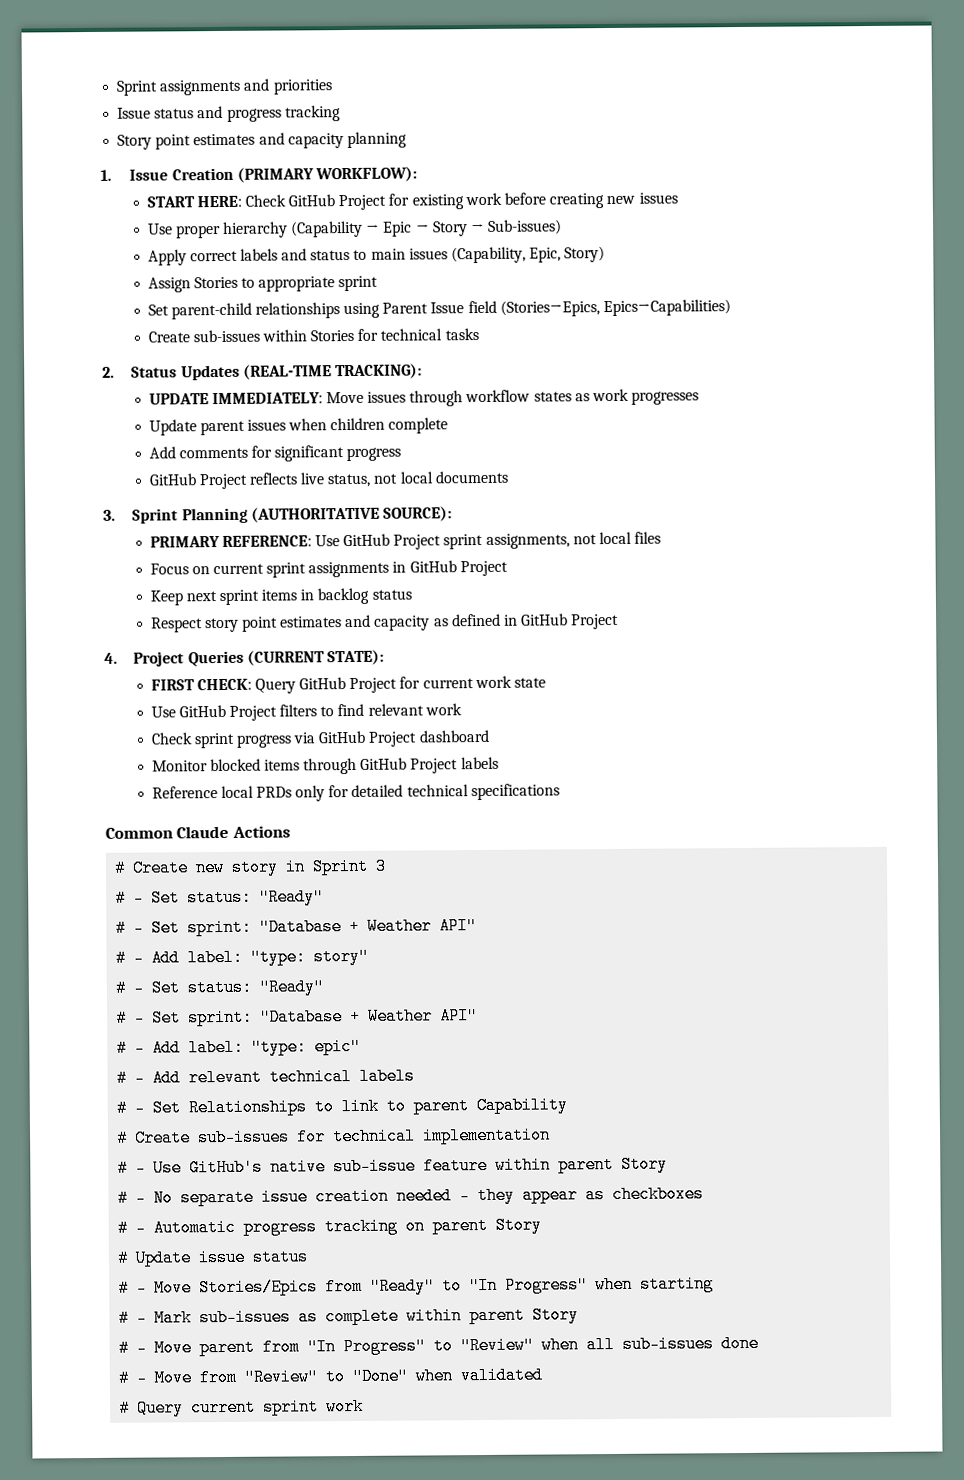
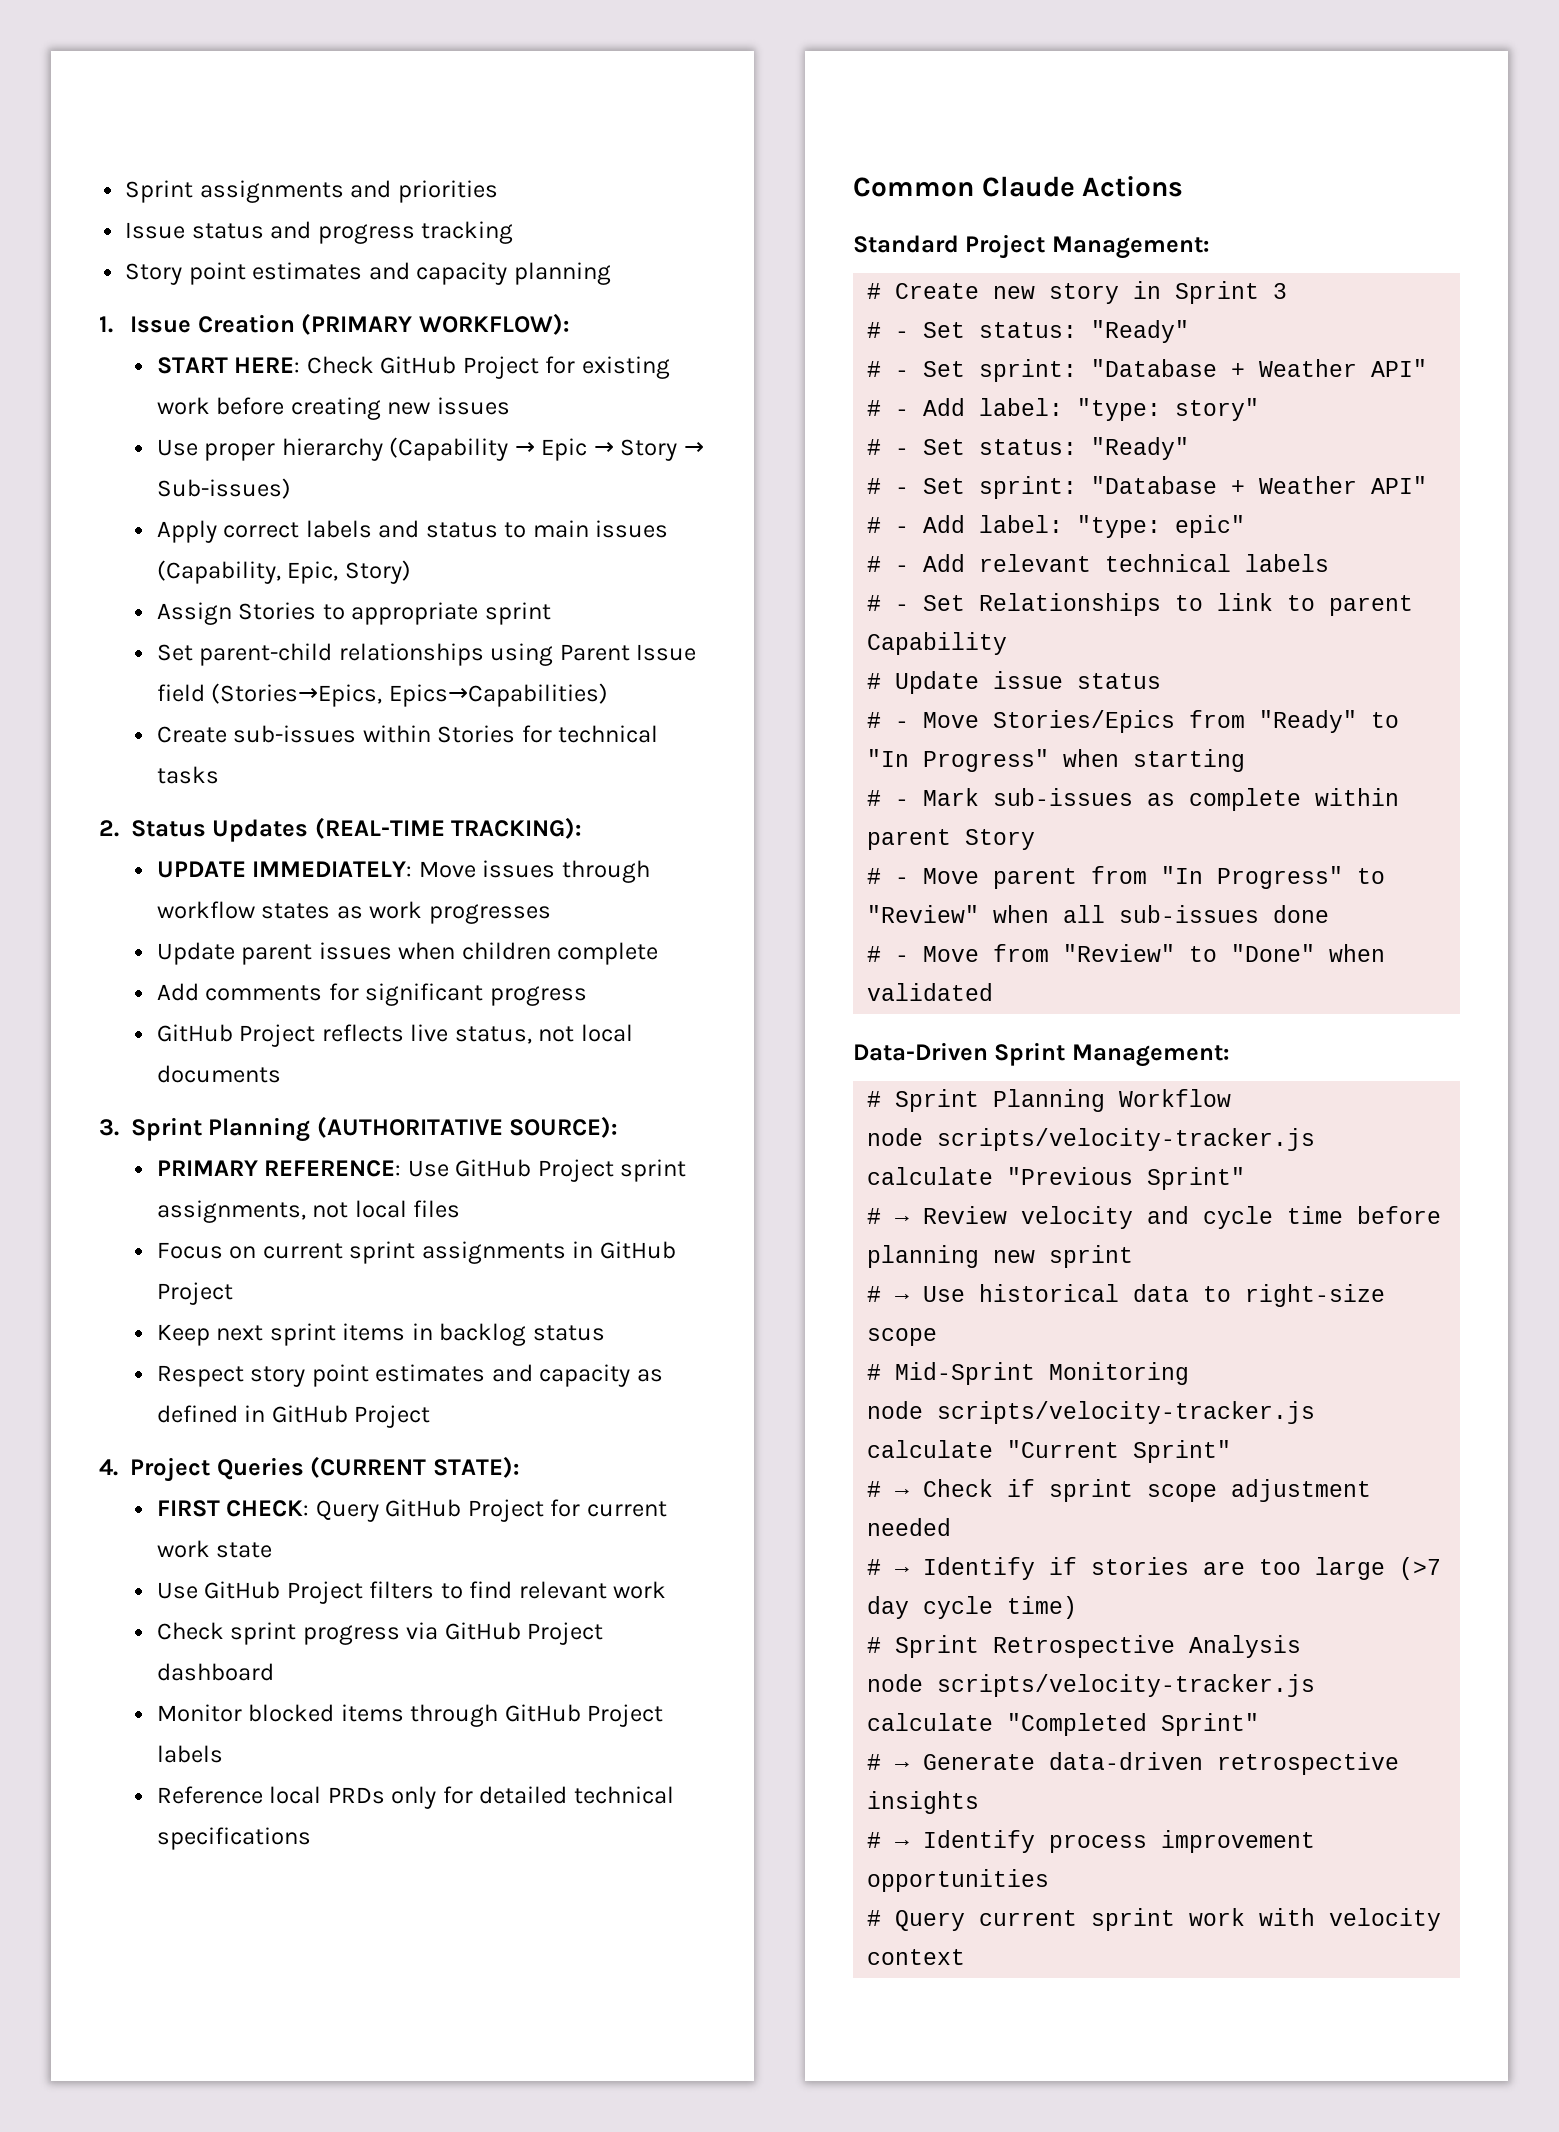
(291, 831) none -> [853,234,1209,259] // Standard Project Management:
[116,1126,552,1147] [117,1155,669,1177] [117,1185,705,1207] [117,1216,543,1237] // # Create sub-issues for technical implementation // # - Use GitHub's native sub-issue feature within parent Story // # - No separate issue creation needed - they appear as checkboxes // # - Automatic progress tracking on parent Story -> (1008, 643) none
(544, 1375) none -> [853,1042,1229,1067] [867,1089,1232,1112] [867,1128,1316,1151] [867,1167,1246,1190] [867,1206,1442,1229] [867,1245,1134,1268] [867,1284,1386,1307] [867,1328,938,1346] [867,1362,1190,1385] [867,1401,1316,1424] [867,1440,1232,1463] [867,1479,1372,1502] [867,1518,952,1536] [867,1557,1442,1580] [867,1596,1078,1619] [867,1635,1302,1658] [867,1674,1316,1697] [867,1713,1260,1736] [867,1752,1400,1775] [867,1791,980,1814] [867,1830,1316,1853] [867,1869,1050,1892] // Data-Driven Sprint Management: // # Sprint Planning Workflow // node scripts/velocity-tracker.js calculate "Previous Sprint" // # → Review velocity and cycle time before planning new sprint // # → Use historical data to right-size scope // # Mid-Sprint Monitoring // node scripts/velocity-tracker.js calculate "Current Sprint" // # → Check if sprint scope adjustment needed // # → Identify if stories are too large (>7 day cycle time) // # Sprint Retrospective Analysis // node scripts/velocity-tracker.js calculate "Completed Sprint" // # → Generate data-driven retrospective insights // # → Identify process improvement opportunities
(365, 1406) none -> [1259,1908,1442,1931] [867,1949,966,1965] with velocity context

